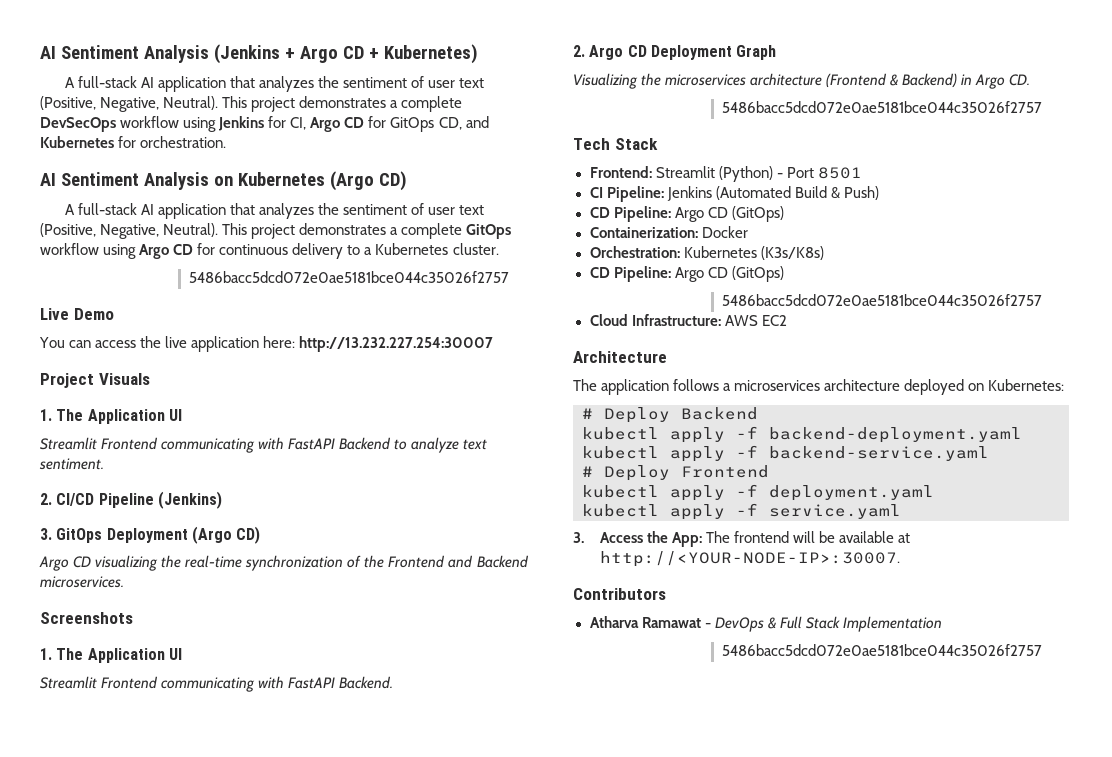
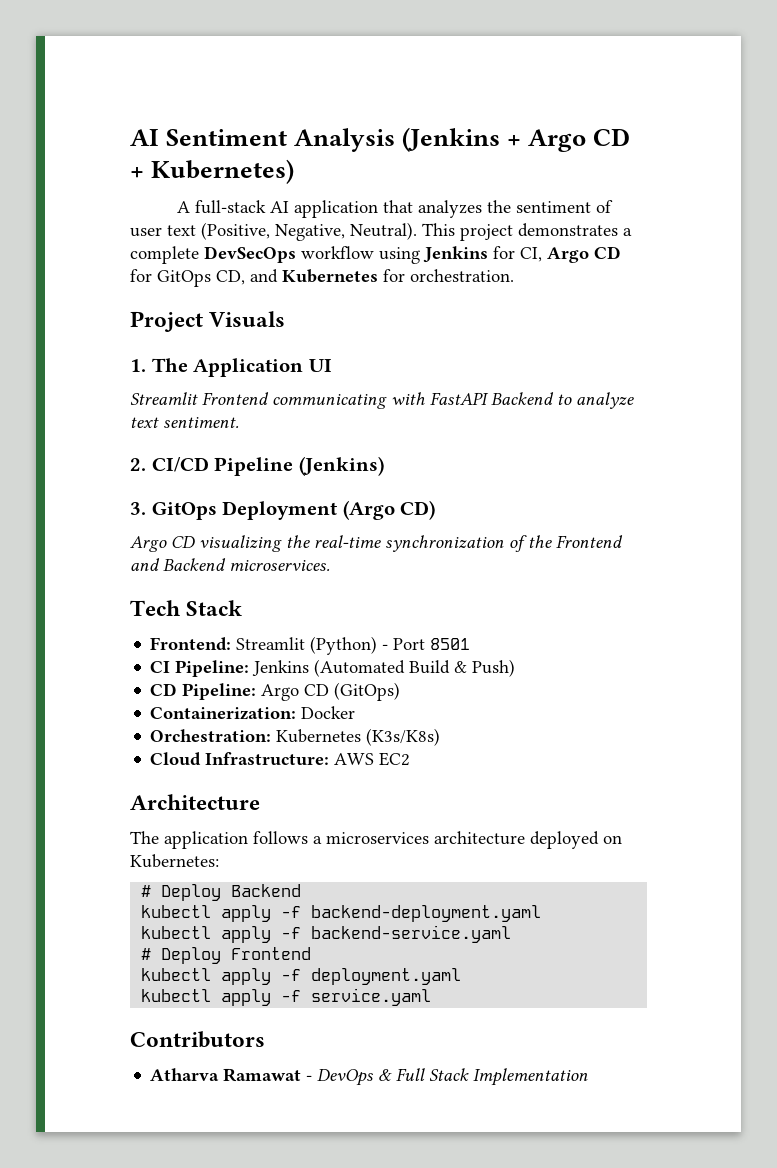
[40,171,407,191] [64,203,485,219] [40,223,512,239] [40,243,499,259] [188,271,509,283] [40,308,114,320] [39,336,494,352] // AI Sentiment Analysis on Kubernetes (Argo CD) // A full-stack AI application that analyzes the sentiment of user text (Positive, Negative, Neutral). This project demonstrates a complete GitOps workflow using Argo CD for continuous delivery to a Kubernetes cluster. // 5486bacc5dcd072e0ae5181bce044c35026f2757 // Live Demo // You can access the live application here: http://13.232.227.254:30007 -> (514, 275) none
[40,612,133,624] [40,648,182,663] [40,676,394,692] [573,45,777,60] [573,73,1031,89] [721,101,1042,113] // Screenshots // 1. The Application UI // Streamlit Frontend communicating with FastAPI Backend. // 2. Argo CD Deployment Graph // Visualizing the microservices architecture (Frontend & Backend) in Argo CD. // 5486bacc5dcd072e0ae5181bce044c35026f2757 -> (330, 565) none
[589,266,784,282] [721,294,1042,306] // CD Pipeline: Argo CD (GitOps) // 5486bacc5dcd072e0ae5181bce044c35026f2757 -> (441, 737) none
[573,531,911,547] [600,551,901,567] // 3. Access the App: The frontend will be available at http://<YOUR-NODE-IP>:30007. -> (432, 997) none
[721,644,1042,656] // 5486bacc5dcd072e0ae5181bce044c35026f2757 -> (589, 1077) none

